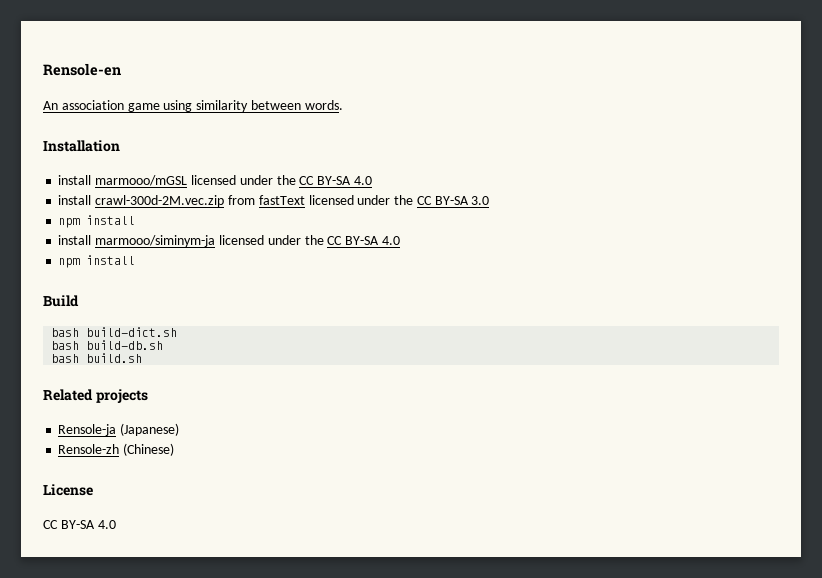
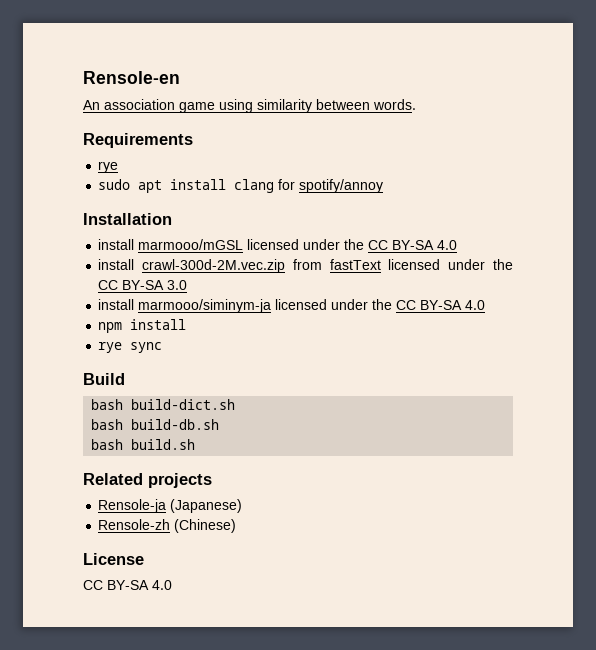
(343, 105) none -> [83,133,193,148] [98,161,119,173] [98,179,384,193] // Requirements // rye // sudo apt install clang for spotify/annoy
[58,215,136,228] // npm install -> (188, 285) none
(136, 260) none -> [98,342,163,353] // rye sync

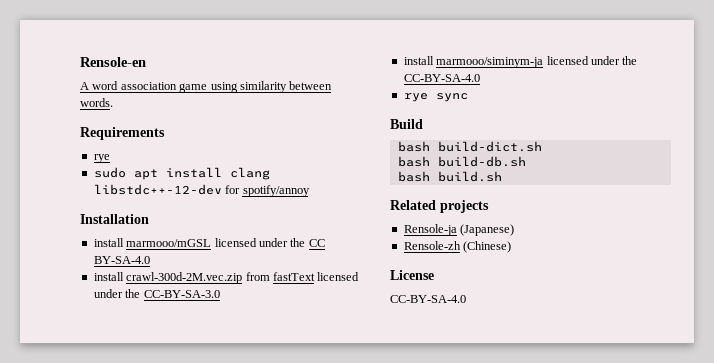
[83,100,100,110] An -> [80,81,119,90] A word
(275, 186) none -> [93,184,222,195] libstdc++-12-dev
[392,240,458,250] BY-SA 4.0 -> [93,256,150,264] BY-SA-4.0
[98,280,188,290] CC BY-SA 3.0 -> [143,290,220,298] CC-BY-SA-3.0
[396,300,486,310] [98,319,187,333] CC BY-SA 4.0 // npm install -> [403,74,480,82] CC-BY-SA-4.0
[83,580,172,590] CC BY-SA 4.0 -> [390,295,466,303] CC-BY-SA-4.0

